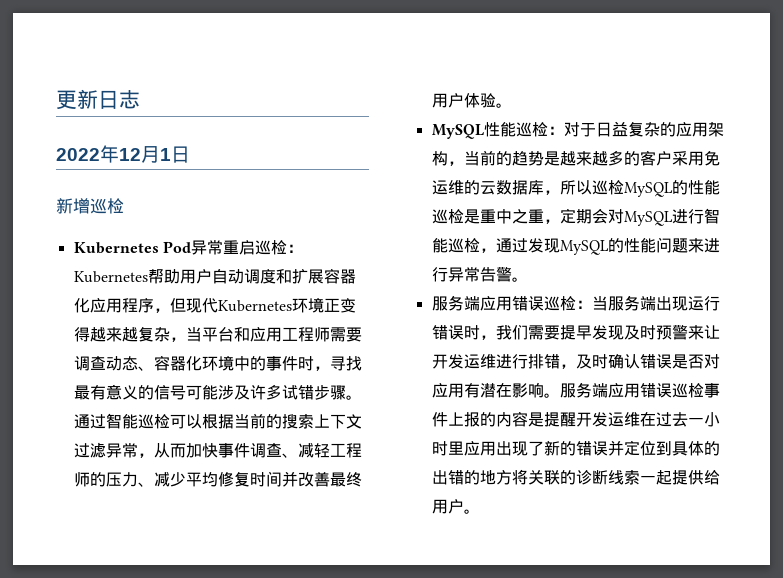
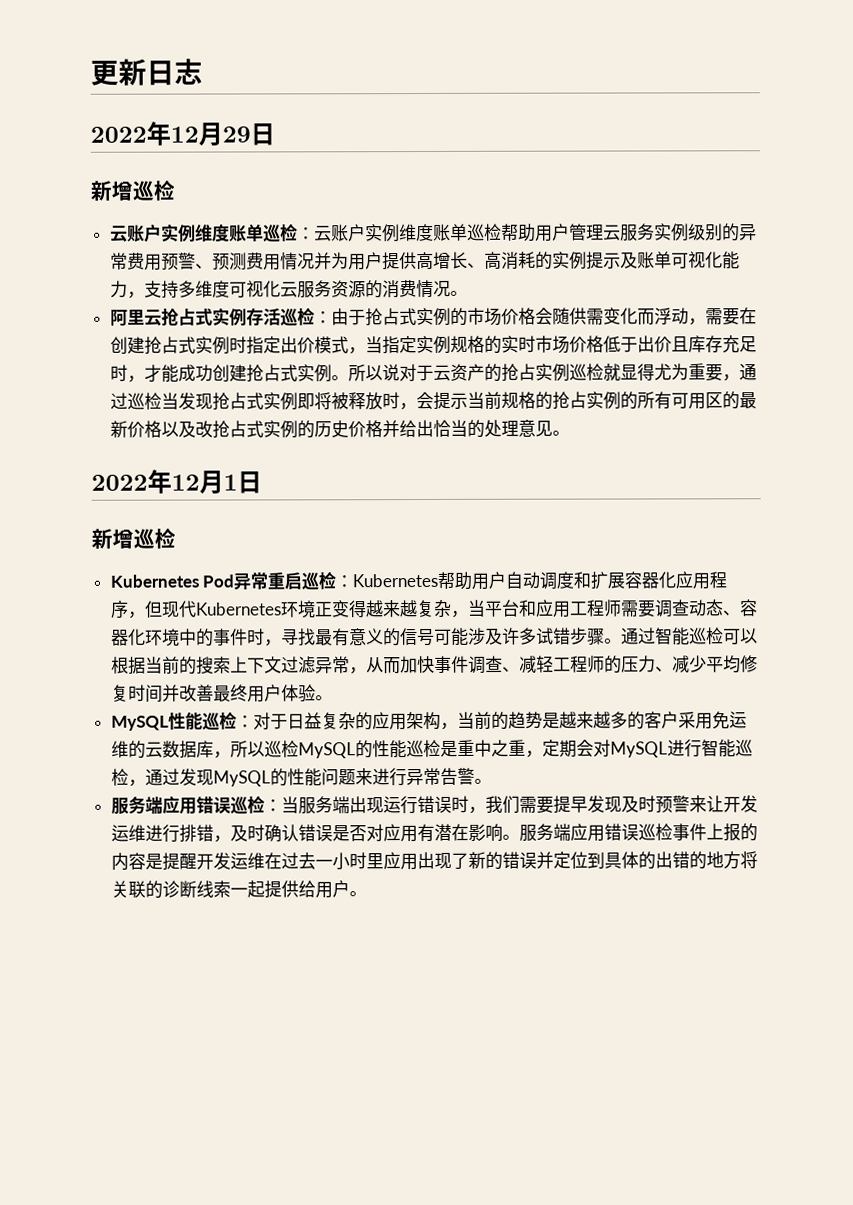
(140, 99) none -> [90,121,275,147] [90,179,176,201] [109,223,757,243] [109,251,740,271] [109,279,468,299] [109,307,757,327] [109,335,757,355] [109,363,757,383] [109,391,757,411] [109,419,570,439] // 2022年12月29日 // 新增巡检 // 云账户实例维度账单巡检：云账户实例维度账单巡检帮助用户管理云服务实例级别的异常费用预警、预测费用情况并为用户提供高增长、高消耗的实例提示及账单可视化能力，支持多维度可视化云服务资源的消费情况。 // 阿里云抢占式实例存活巡检：由于抢占式实例的市场价格会随供需变化而浮动，需要在创建抢占式实例时指定出价模式，当指定实例规格的实时市场价格低于出价且库存充足时，才能成功创建抢占式实例。所以说对于云资产的抢占实例巡检就显得尤为重要，通过巡检当发现抢占式实例即将被释放时，会提示当前规格的抢占实例的所有可用区的最新价格以及改抢占式实例的历史价格并给出恰当的处理意见。

